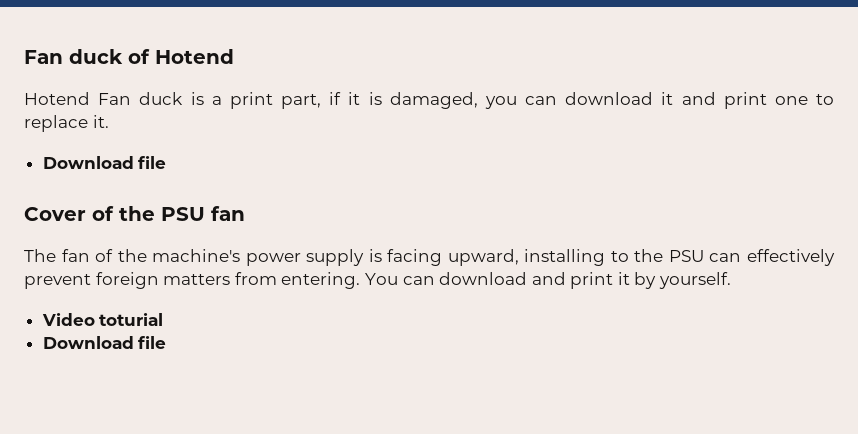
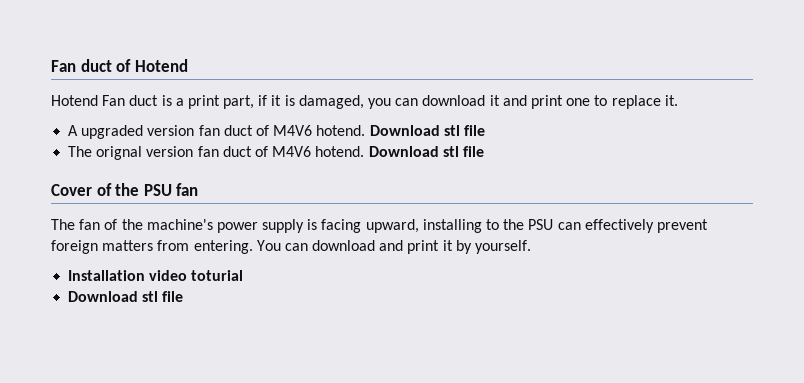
[24,49,123,64] Fan duck -> [51,59,112,72] Fan duct
[139,92,184,105] duck -> [129,95,159,106] duct
[42,156,134,169] Download -> [68,125,485,139] [68,146,459,160] A upgraded version fan duct of M4V6 hotend. Download stl file // The orignal version fan duct of M4V6 hotend. Download stl
[41,313,95,326] Video -> [68,270,188,281] Installation video
(134, 342) none -> [142,291,159,302] stl

